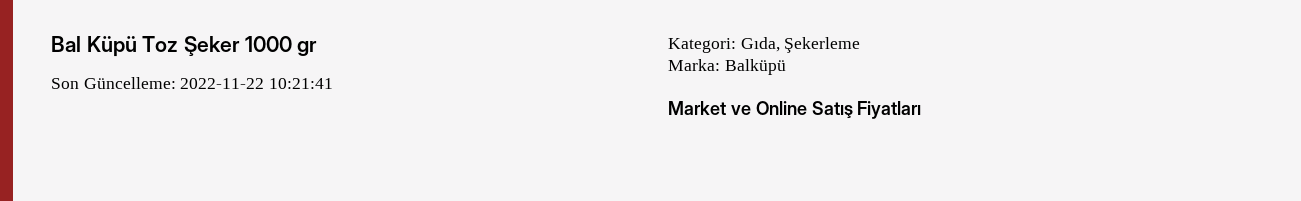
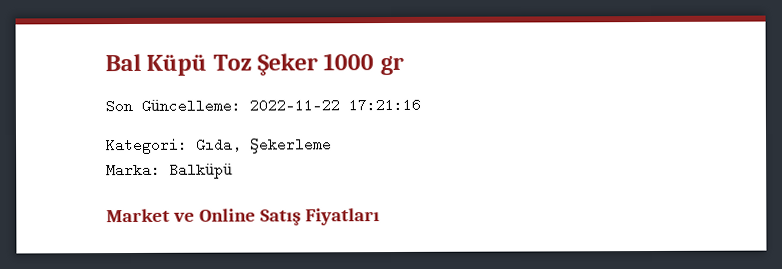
[269,78,334,89] 10:21:41 -> [348,97,421,113] 17:21:16

